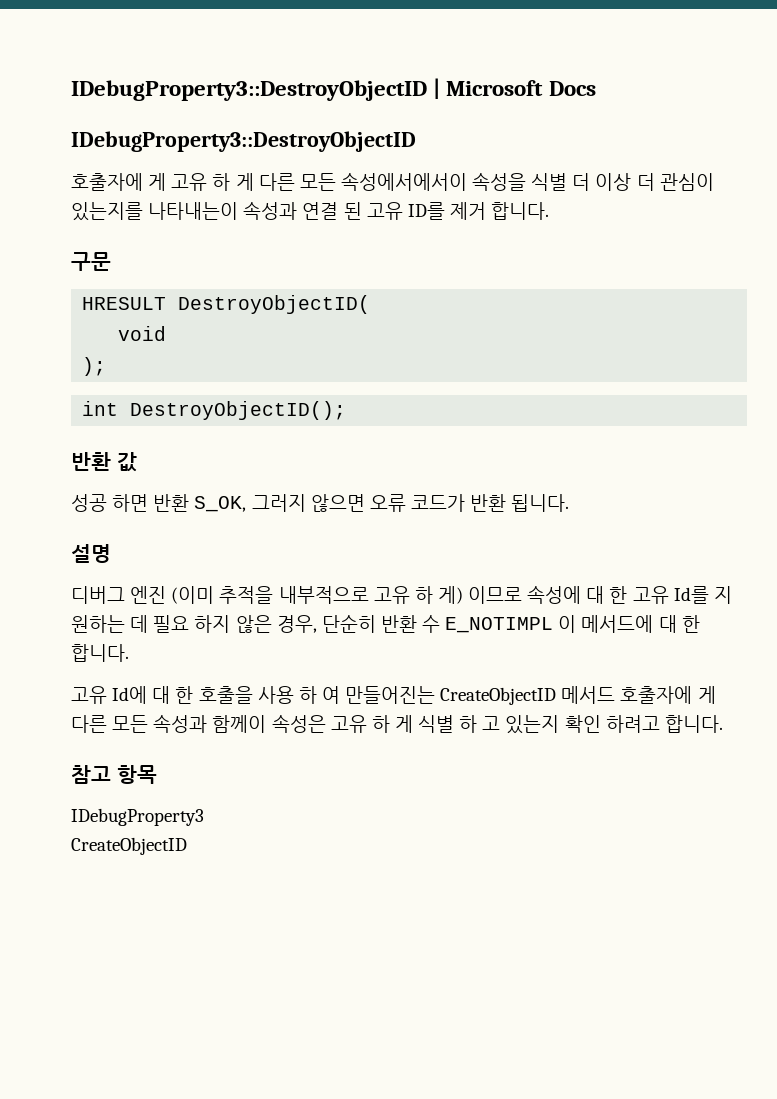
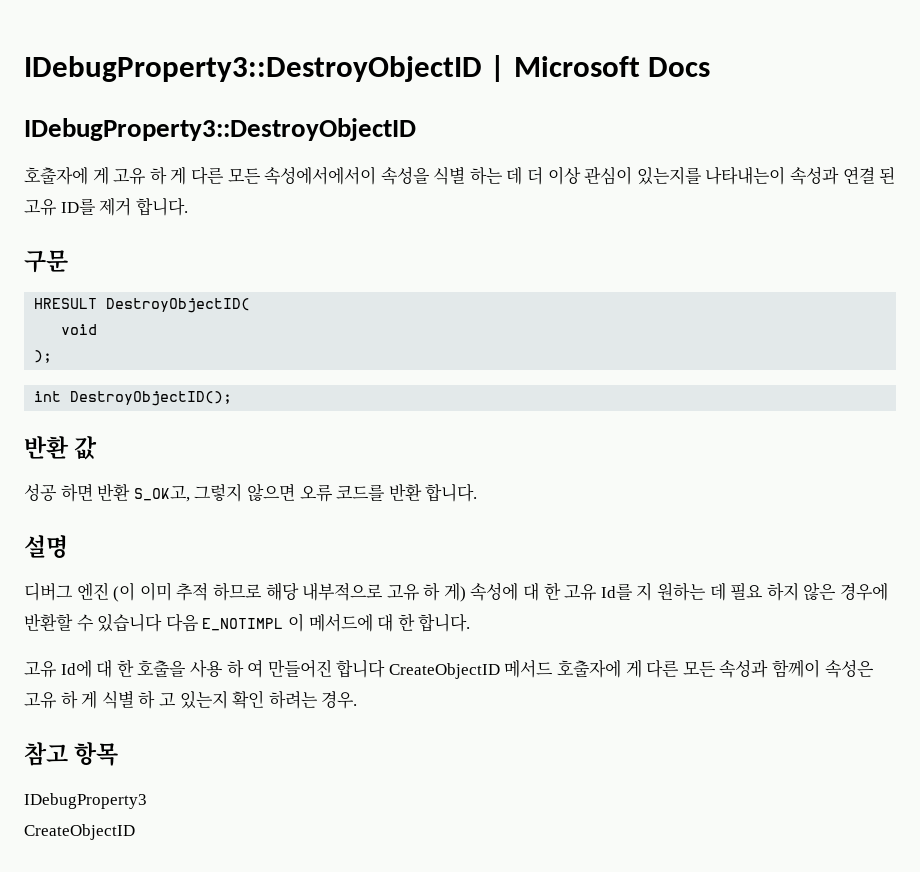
(568, 182) none -> [469,167,523,185] 하는 데
[636,173,655,191] 더 -> (581, 175) none
[194,494,570,512] [71,544,111,563] [71,586,274,604] S_OK, 그러지 않으면 오류 코드가 반환 됩니다. // 설명 // 디버그 엔진 (이미 추적을 -> [133,483,478,502] [24,535,68,558] [24,582,299,602] S_OK고, 그렇지 않으면 오류 코드를 반환 합니다. // 설명 // 디버그 엔진 (이 이미 추적 하므로 해당
[468,586,523,604] 이므로 -> (466, 592) none
[276,614,441,633] 경우, 단순히 반환 수 -> [839,583,888,601] [24,614,199,632] 경우에 반환할 수 있습니다 다음
[345,686,436,704] 만들어진는 -> [267,659,386,678] 만들어진 합니다
[605,715,723,733] 하려고 합니다. -> [268,691,358,709] 하려는 경우.

